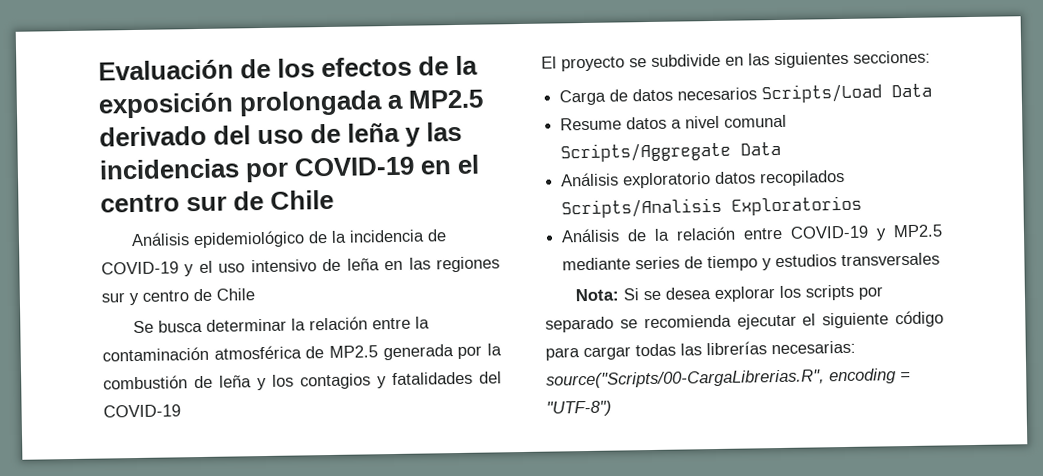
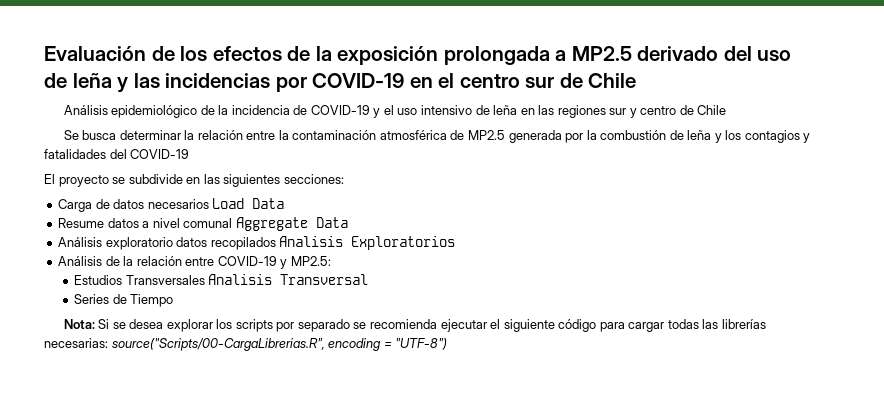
[761,83,883,104] Scripts/Load -> [212,198,245,209] Load
[560,141,732,163] Scripts/Aggregate -> [235,217,308,231] Aggregate
[561,197,723,219] Scripts/Analisis -> [279,236,344,247] Analisis
[893,224,943,238] [562,252,941,272] MP2.5 mediante series de tiempo y estudios transversales -> [290,256,331,266] [74,274,369,285] [74,294,174,307] MP2.5: // Estudios Transversales Analisis Transversal // Series de Tiempo

